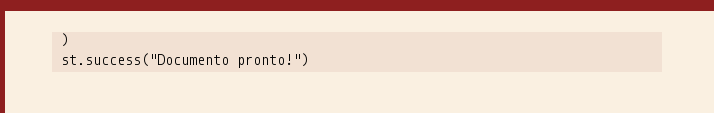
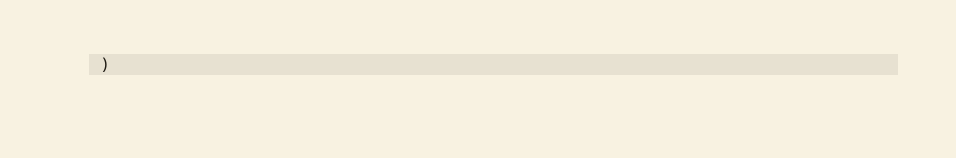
[61,53,309,68] // st.success("Documento pronto!") -> (110, 64) none

